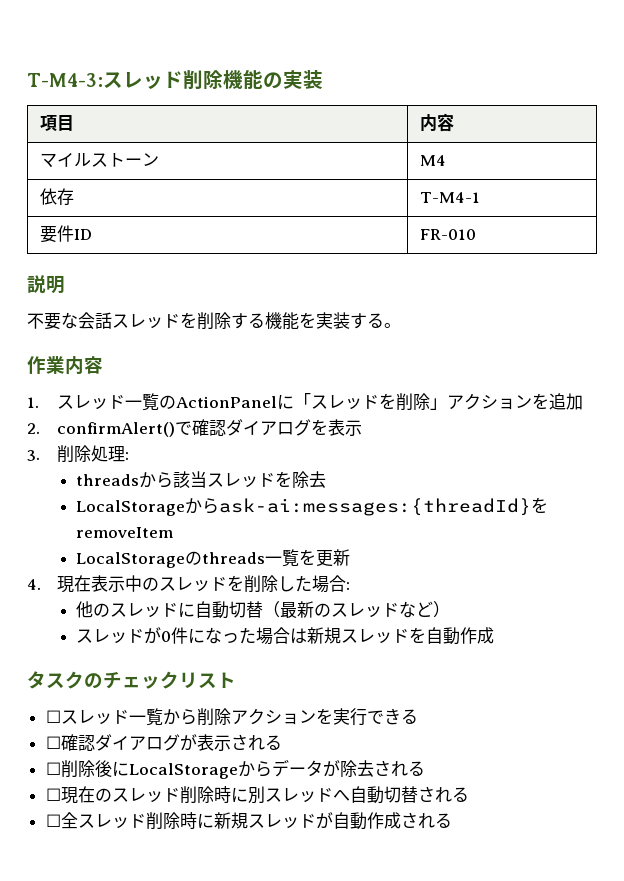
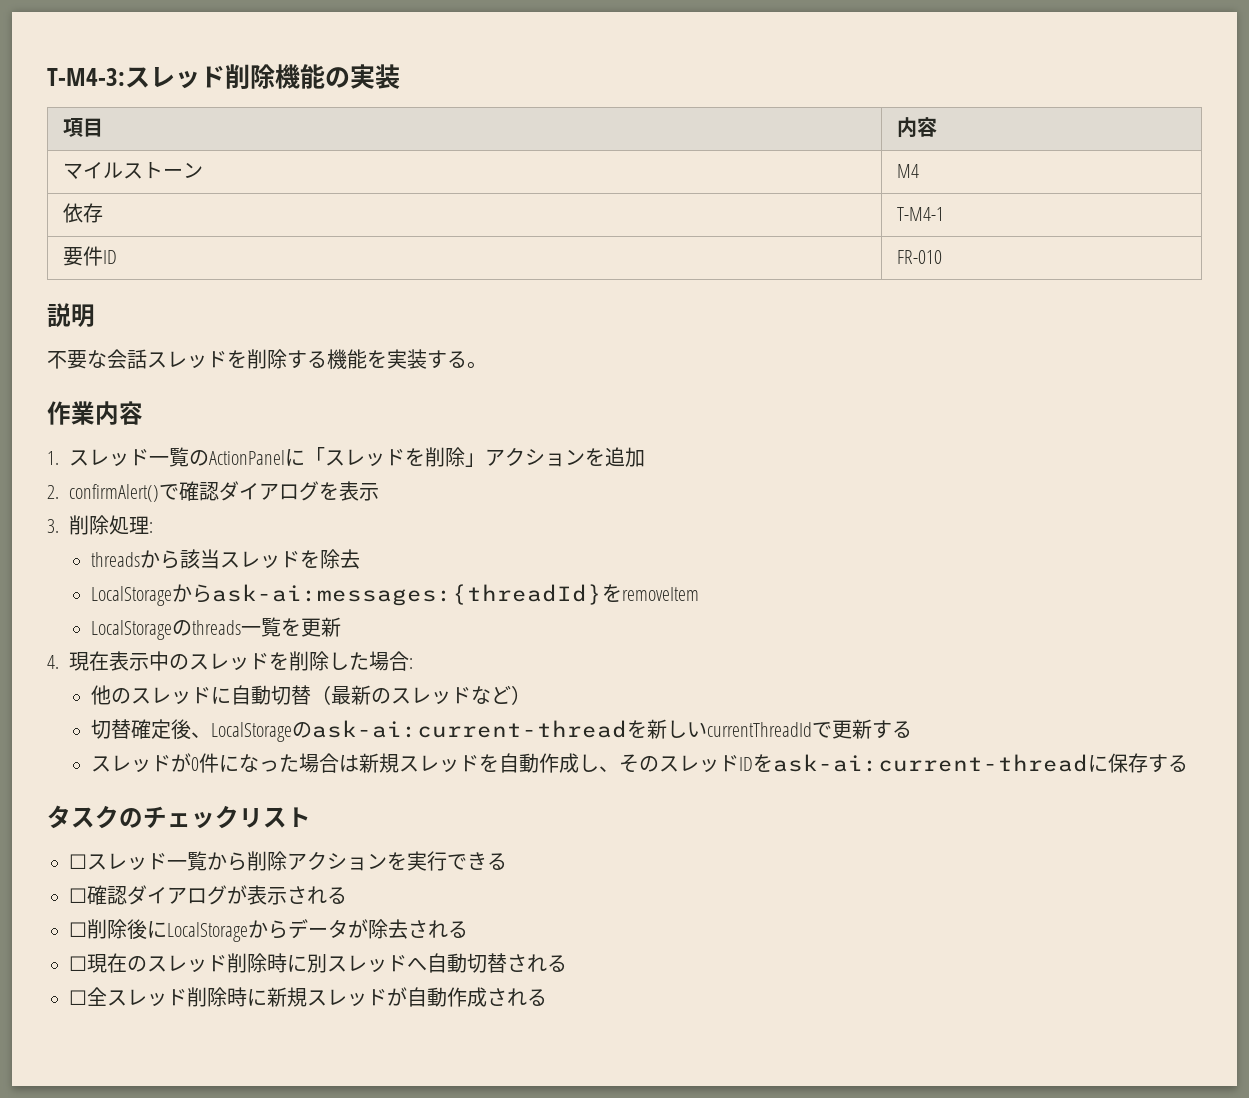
(450, 609) none -> [91,719,913,742] // 切替確定後、LocalStorageのask-ai:current-threadを新しいcurrentThreadIdで更新する
(494, 635) none -> [579,753,1189,773] し、そのスレッドIDをask-ai:current-threadに保存する

